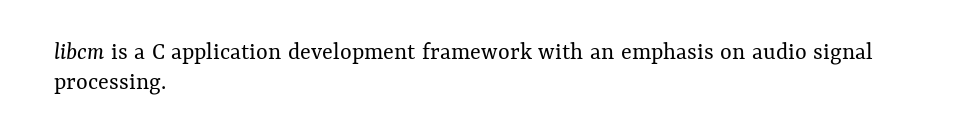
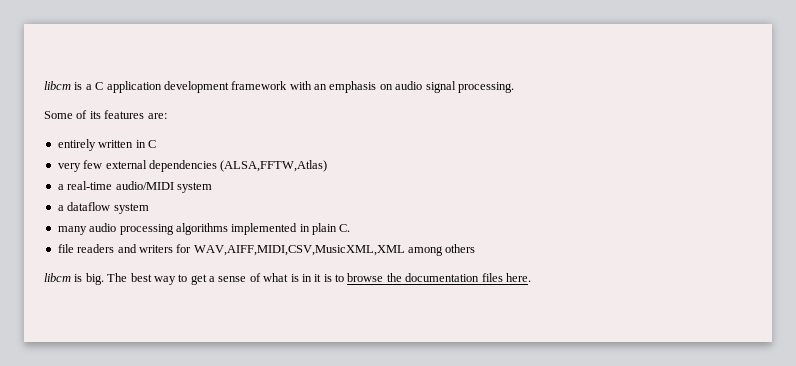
(166, 84) none -> [44,110,167,119] [57,139,156,151] [57,160,328,172] [57,181,212,193] [57,202,149,214] [57,223,351,235] [57,244,476,256] [44,273,531,285] // Some of its features are: // entirely written in C // very few external dependencies (ALSA,FFTW,Atlas) // a real-time audio/MIDI system // a dataflow system // many audio processing algorithms implemented in plain C. // file readers and writers for WAV,AIFF,MIDI,CSV,MusicXML,XML among others // libcm is big. The best way to get a sense of what is in it is to browse the documentation files here.

